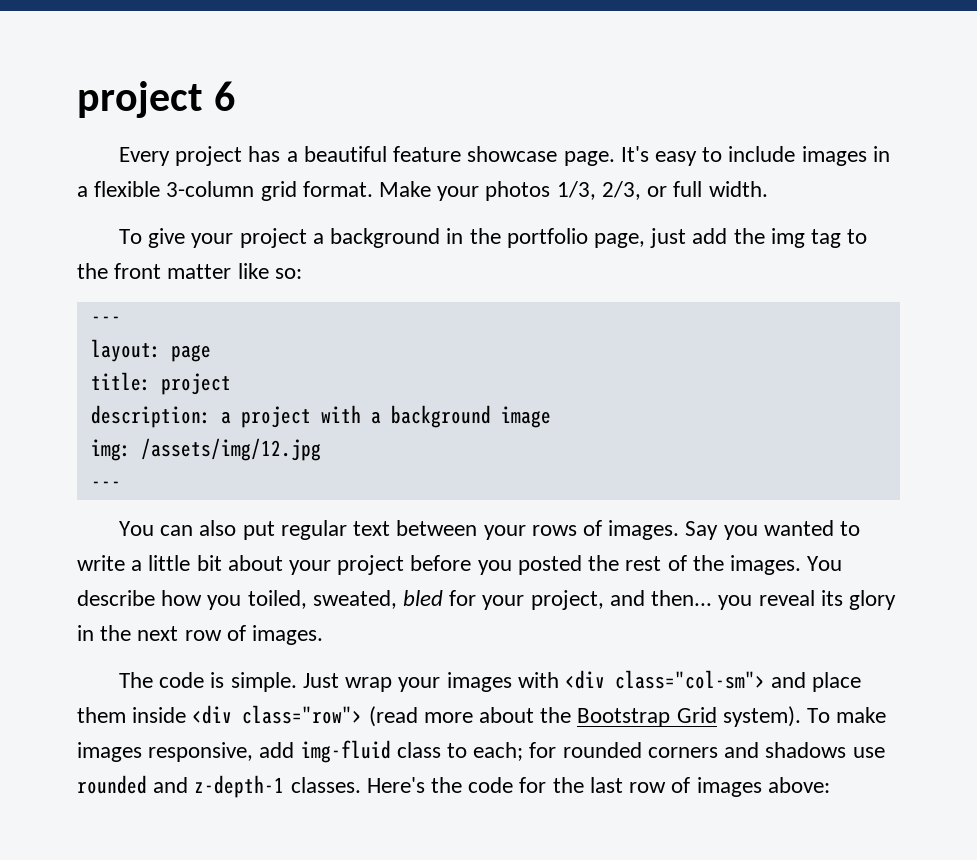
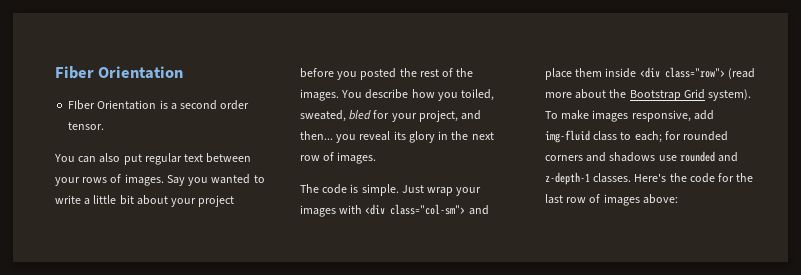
[77,81,236,118] [119,146,890,166] [77,181,768,201] [119,228,868,248] [77,263,302,279] [90,316,121,324] [90,339,211,362] [90,372,231,395] [90,405,551,428] [90,438,321,461] [90,481,121,489] project 6 // Every project has a beautiful feature showcase page. It's easy to include images in a flexible 3-column grid format. Make your photos 1/3, 2/3, or full width. // To give your project a background in the portfolio page, just add the img tag to the front matter like so: // --- // layout: page // title: project // description: a project with a background image // img: /assets/img/12.jpg // --- -> [55,66,184,79] [68,100,250,110] [68,122,105,130] Fiber Orientation // FIber Orientation is a second order tensor.

